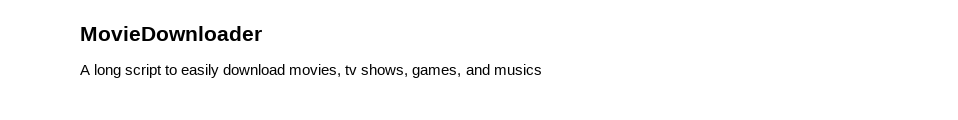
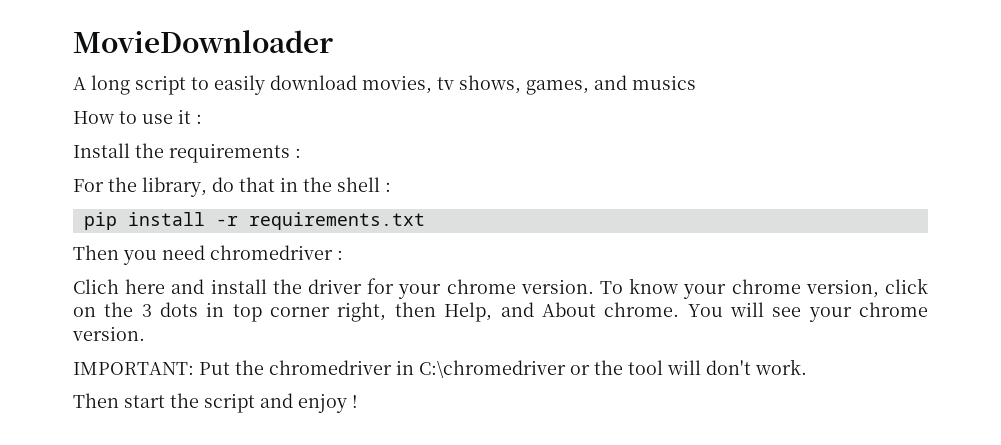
(542, 69) none -> [73,109,202,124] [73,143,301,163] [73,177,391,197] [83,212,425,230] [73,245,343,265] [73,278,929,299] [73,302,929,322] [72,326,145,341] [73,359,807,378] [73,393,358,413] // How to use it : // Install the requirements : // For the library, do that in the shell : // pip install -r requirements.txt // Then you need chromedriver : // Clich here and install the driver for your chrome version. To know your chrome version, click on the 3 dots in top corner right, then Help, and About chrome. You will see your chrome version. // IMPORTANT: Put the chromedriver in C:\chromedriver or the tool will don't work. // Then start the script and enjoy !

